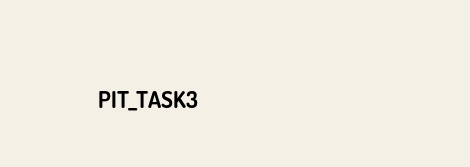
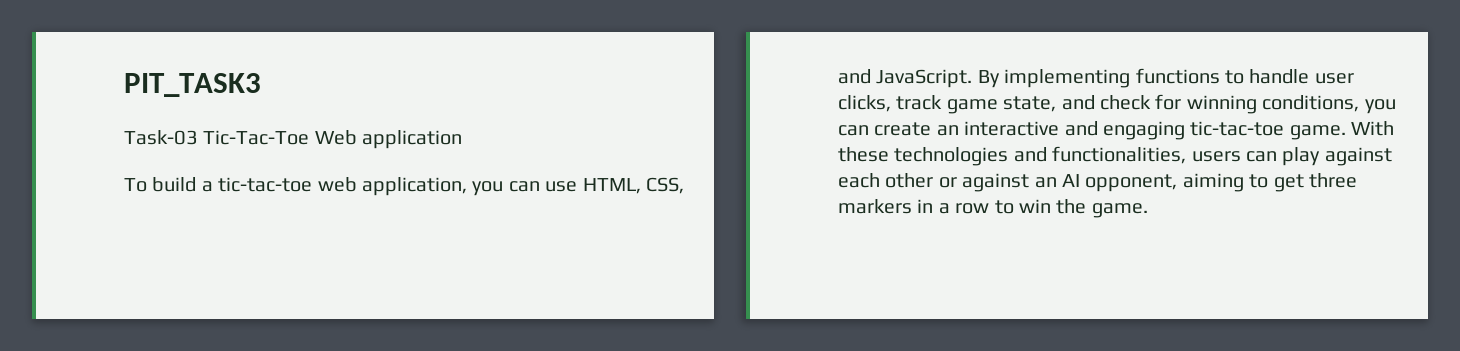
(198, 101) none -> [124,130,463,149] [124,177,684,196] [838,68,1354,88] [838,94,1396,114] [838,121,1395,140] [838,146,1392,166] [838,173,1357,192] [838,199,1148,218] // Task-03 Tic-Tac-Toe Web application // To build a tic-tac-toe web application, you can use HTML, CSS, and JavaScript. By implementing functions to handle user clicks, track game state, and check for winning conditions, you can create an interactive and engaging tic-tac-toe game. With these technologies and functionalities, users can play against each other or against an AI opponent, aiming to get three markers in a row to win the game.

